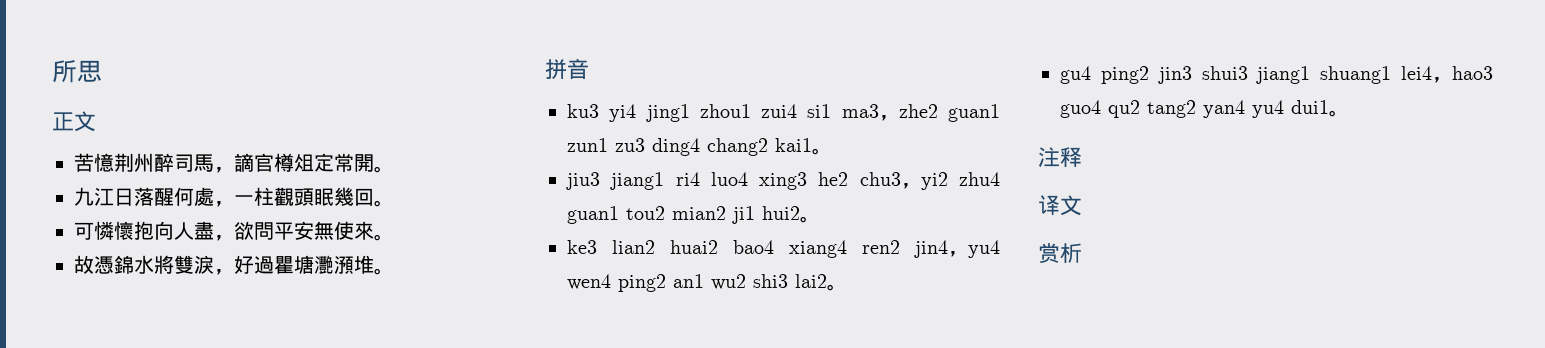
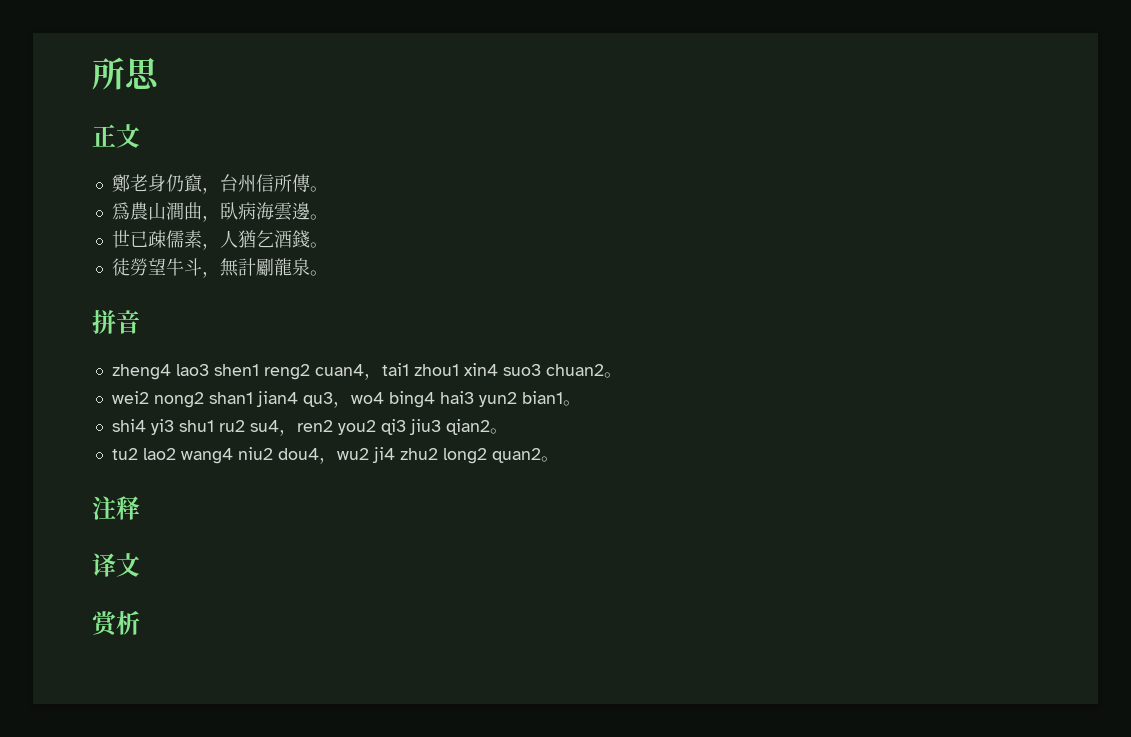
[74,153,394,173] [74,187,394,207] [74,221,394,241] [74,255,394,275] [545,59,589,80] [567,104,1000,122] [567,138,832,156] [566,172,1000,190] [567,206,820,224] [567,240,1000,258] [567,274,847,292] [1060,66,1493,84] [1060,100,1329,118] 苦憶荆州醉司馬，謫官樽俎定常開。 // 九江日落醒何處，一柱觀頭眠幾回。 // 可憐懷抱向人盡，欲問平安無使來。 // 故憑錦水將雙淚，好過瞿塘灧澦堆。 // 拼音 // ku3 yi4 jing1 zhou1 zui4 si1 ma3，zhe2 guan1 zun1 zu3 ding4 chang2 kai1。 // jiu3 jiang1 ri4 luo4 xing3 he2 chu3，yi2 zhu4 guan1 tou2 mian2 ji1 hui2。 // ke3 lian2 huai2 bao4 xiang4 ren2 jin4，yu4 wen4 ping2 an1 wu2 shi3 lai2。 // gu4 ping2 jin3 shui3 jiang1 shuang1 lei4，hao3 guo4 qu2 tang2 yan4 yu4 dui1 -> [111,174,328,194] [111,202,328,222] [111,230,328,250] [111,258,328,278] [92,310,140,334] [111,363,622,380] [111,391,581,408] [111,419,508,436] [111,447,541,464] 鄭老身仍竄，台州信所傳。 // 爲農山澗曲，臥病海雲邊。 // 世已疎儒素，人猶乞酒錢。 // 徒勞望牛斗，無計劚龍泉。 // 拼音 // zheng4 lao3 shen1 reng2 cuan4，tai1 zhou1 xin4 suo3 chuan2。 // wei2 nong2 shan1 jian4 qu3，wo4 bing4 hai3 yun2 bian1。 // shi4 yi3 shu1 ru2 su4，ren2 you2 qi3 jiu3 qian2。 // tu2 lao2 wang4 niu2 dou4，wu2 ji4 zhu2 long2 quan2

